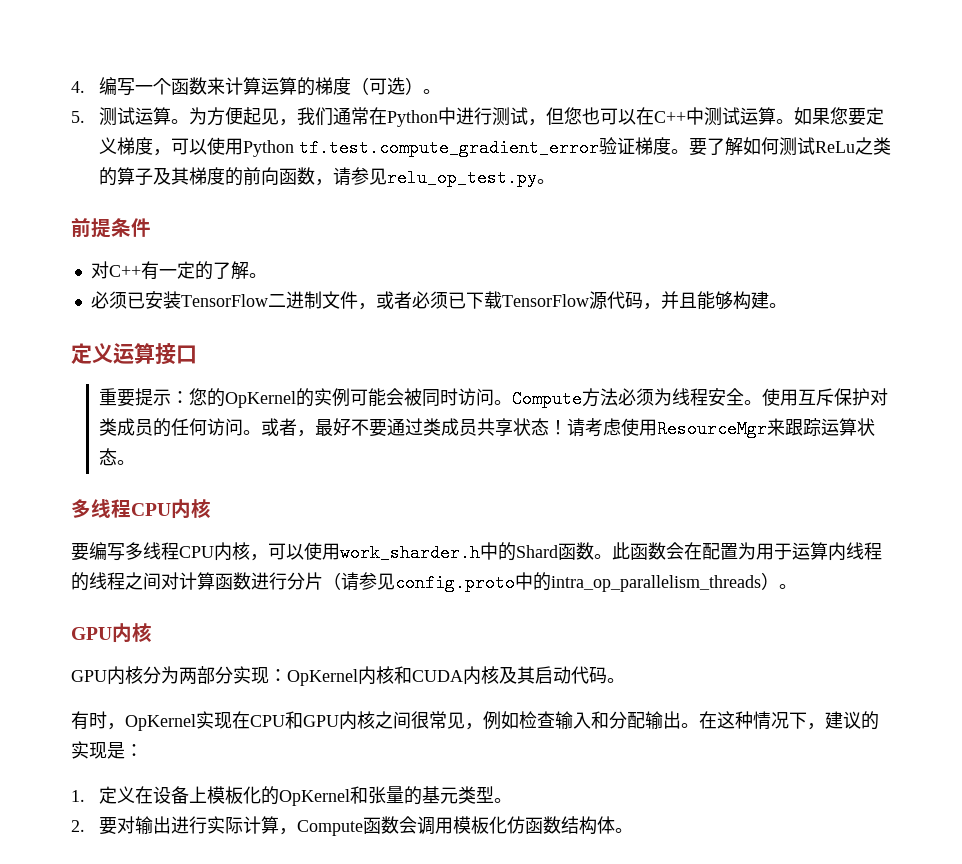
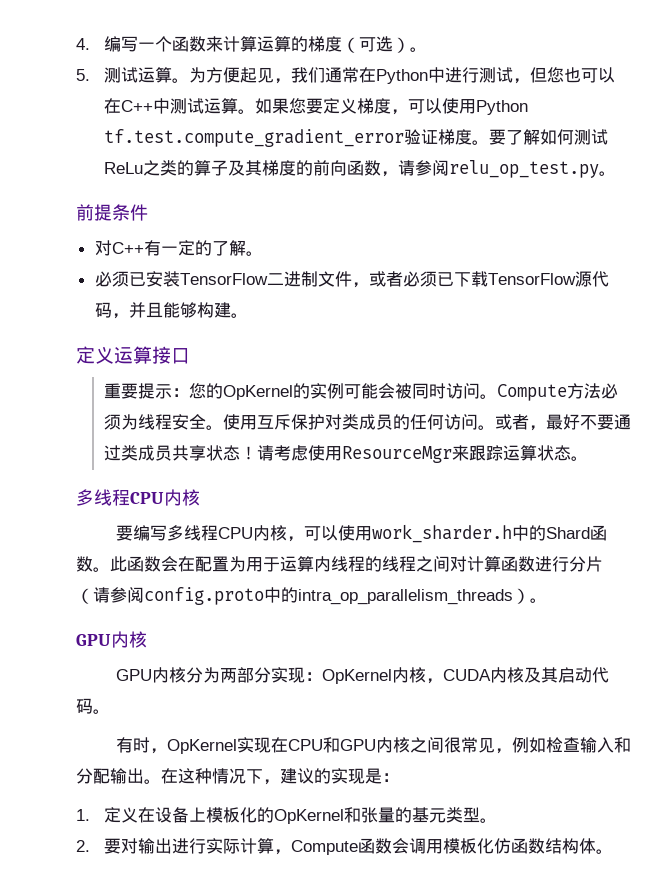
[368,168,387,185] 见 -> [431,160,449,176] 阅
[377,573,395,590] 见 -> [127,587,144,603] 阅
[394,666,412,684] 和 -> [425,678,443,684] ，

